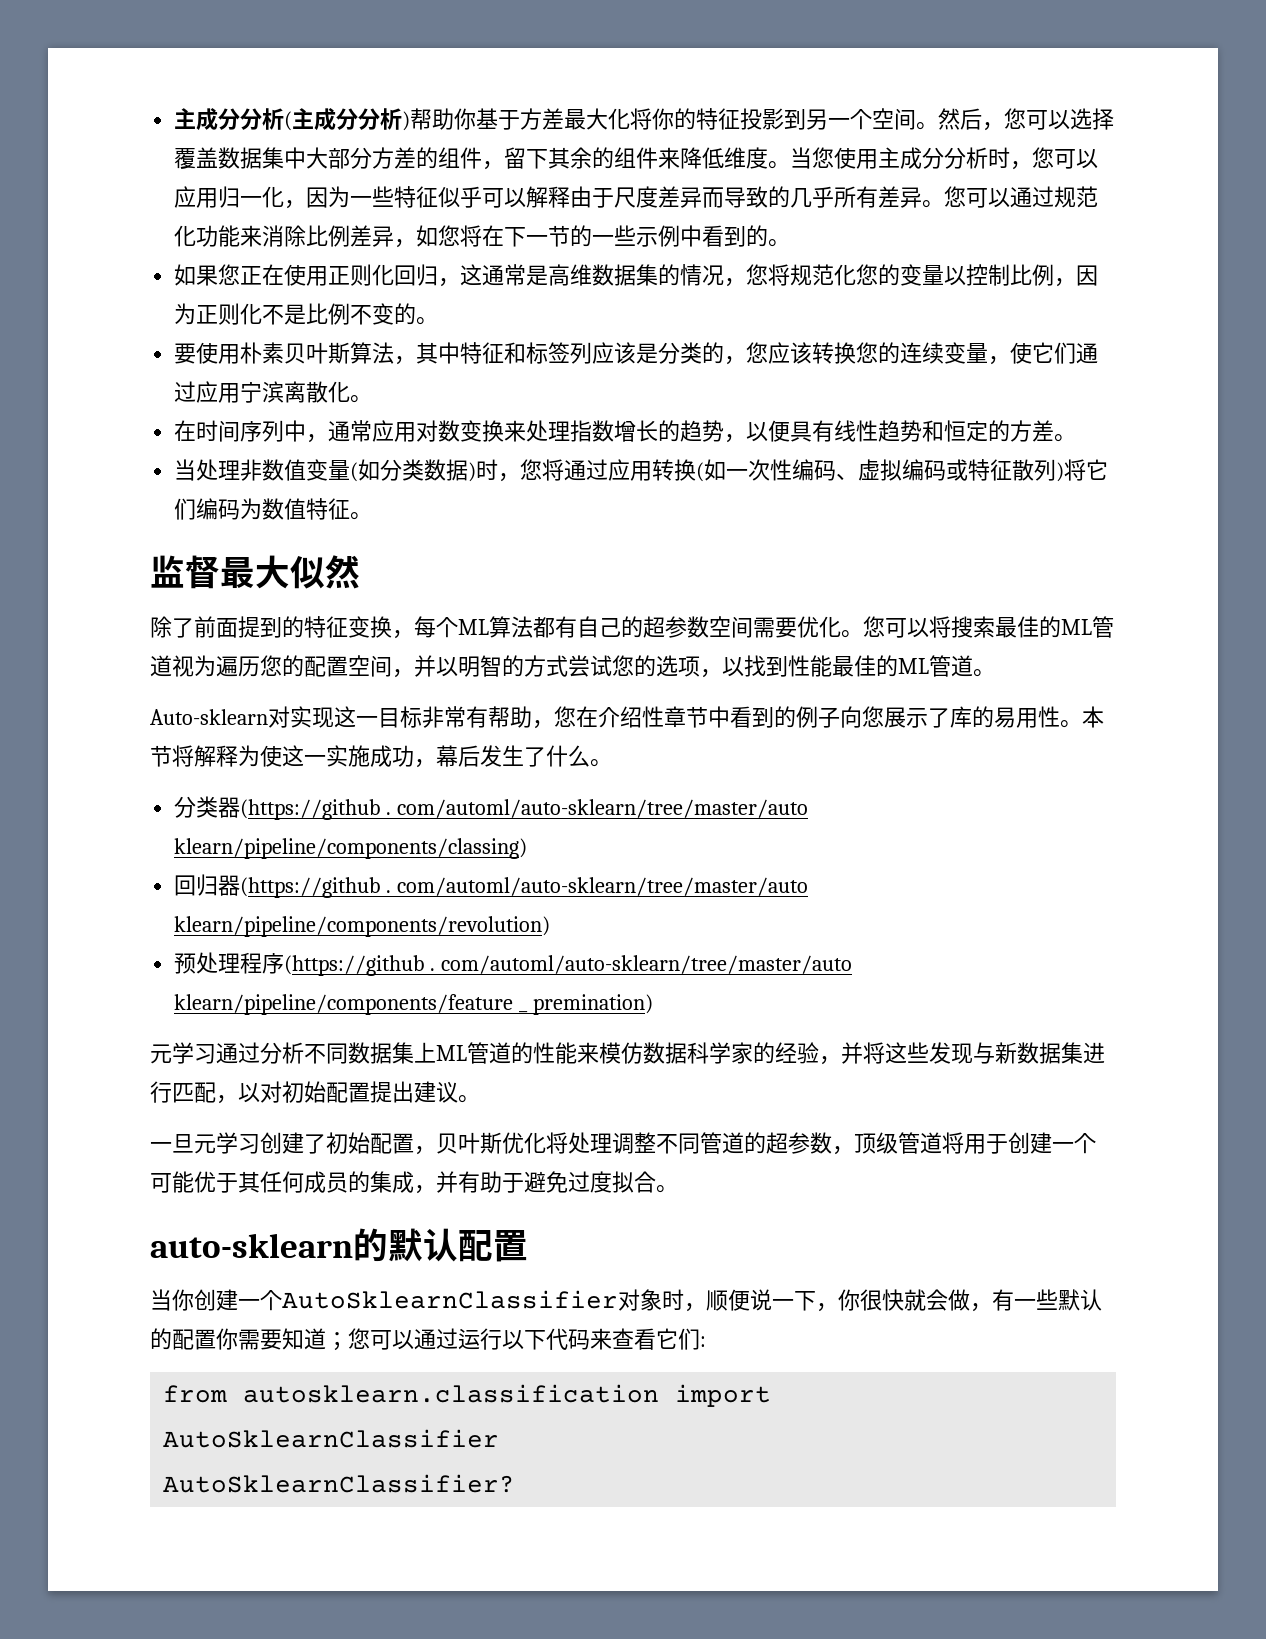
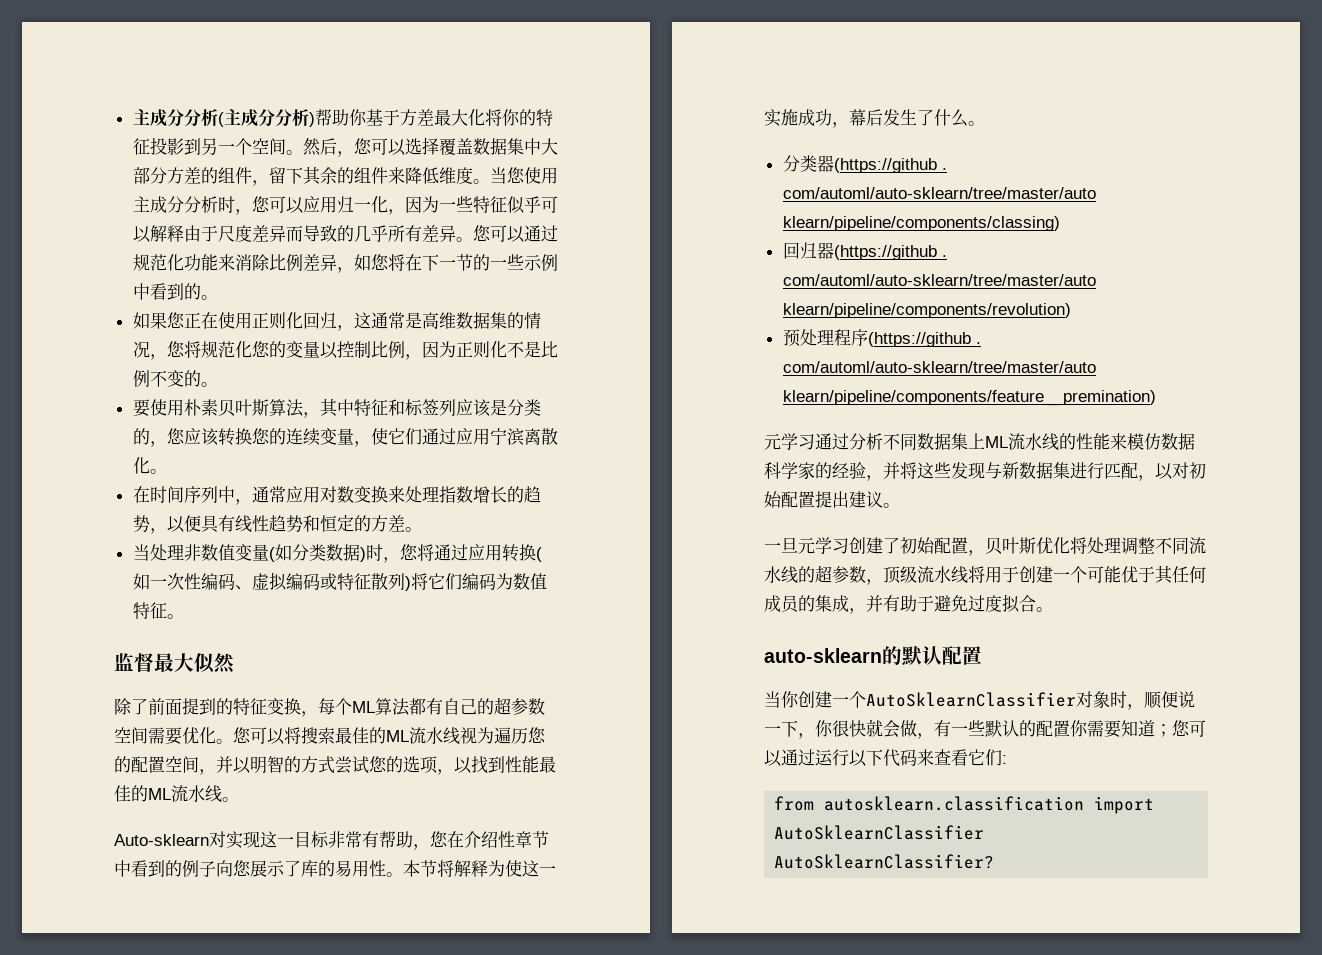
[1092,616,1114,638] [150,655,172,677] 管道 -> [409,727,460,745] 流水线
[929,655,973,677] 管道 -> [171,785,222,803] 流水线
[467,1042,511,1064] 管道 -> [1008,433,1059,451] 流水线
[700,1132,744,1154] 管道 -> [1189,537,1206,554] [764,566,798,584] 流水线
[898,1132,942,1154] 管道 -> [917,566,968,584] 流水线

